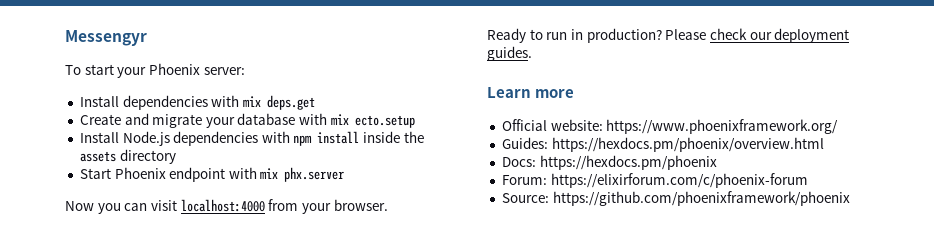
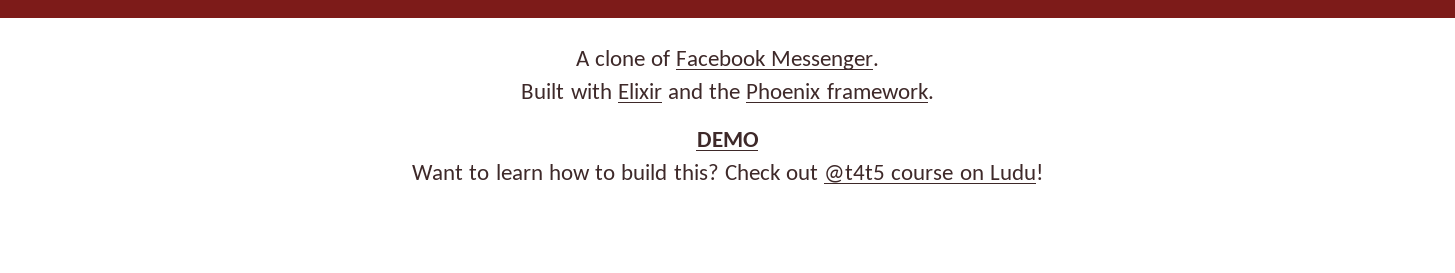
[65,30,147,46] [65,63,245,78] [79,95,315,110] [79,113,415,128] [79,131,424,146] [79,149,176,164] [79,167,345,182] [65,199,388,214] [487,28,850,43] [487,46,532,61] [487,87,575,98] [501,119,839,134] [501,137,824,152] [501,155,717,170] [501,173,808,188] [501,191,850,206] Messengyr // To start your Phoenix server: // Install dependencies with mix deps.get // Create and migrate your database with mix ecto.setup // Install Node.js dependencies with npm install inside the assets directory // Start Phoenix endpoint with mix phx.server // Now you can visit localhost:4000 from your browser. // Ready to run in production? Please check our deployment guides. // Learn more // Official website: https://www.phoenixframework.org/ // Guides: https://hexdocs.pm/phoenix/overview.html // Docs: https://hexdocs.pm/phoenix // Forum: https://elixirforum.com/c/phoenix-forum // Source: https://github.com/phoenixframework/phoenix -> [575,50,880,70] [521,83,934,99] [696,132,759,147] [412,164,1043,183] A clone of Facebook Messenger. // Built with Elixir and the Phoenix framework. // DEMO // Want to learn how to build this? Check out @t4t5 course on Ludu!

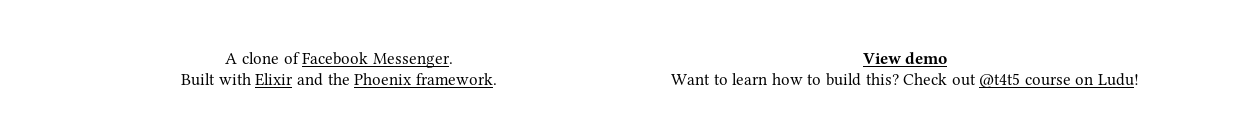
[696,132,759,147] DEMO -> [862,52,948,64] View demo

